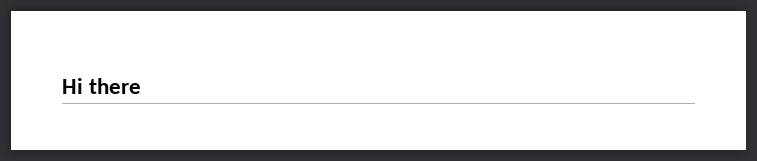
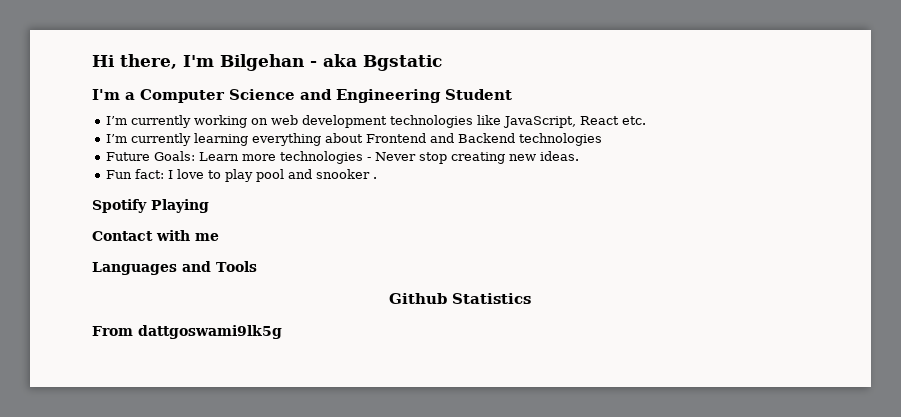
[89,78,142,94] there -> [120,54,442,71] [92,89,512,103] [106,115,647,128] [106,133,603,146] [106,151,580,164] [106,169,378,182] [92,199,209,213] [92,230,219,241] [92,261,257,275] [389,293,531,304] [92,325,282,339] there, I'm Bilgehan - aka Bgstatic // I'm a Computer Science and Engineering Student // I’m currently working on web development technologies like JavaScript, React etc. // I’m currently learning everything about Frontend and Backend technologies // Future Goals: Learn more technologies - Never stop creating new ideas. // Fun fact: I love to play pool and snooker . // Spotify Playing // Contact with me // Languages and Tools // Github Statistics // From dattgoswami9lk5g

